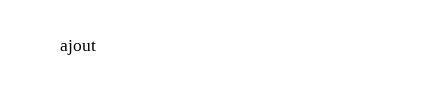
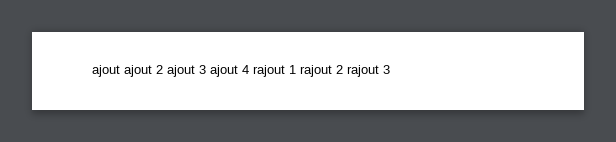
[60,40,96,55] ajout -> [92,65,390,77] ajout ajout 2 ajout 3 ajout 4 rajout 1 rajout 2 rajout 3

